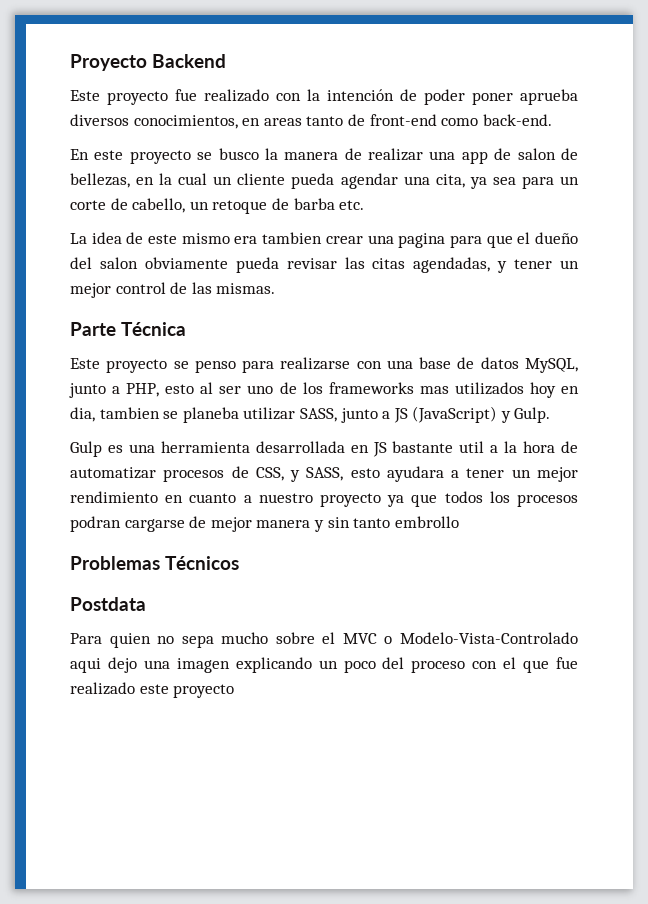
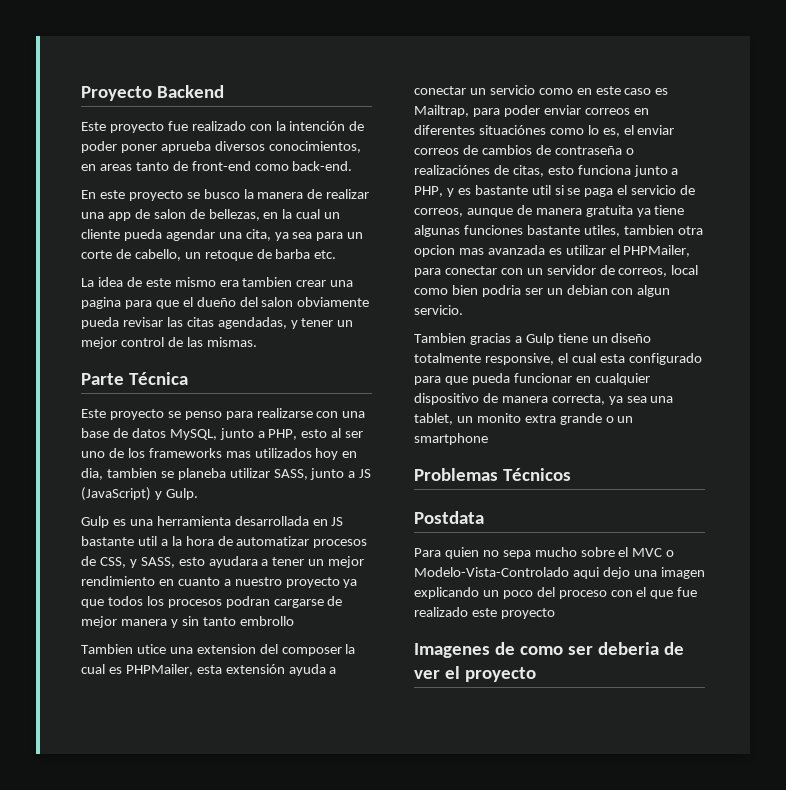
(459, 522) none -> [81,644,356,656] [81,664,337,676] [414,85,669,95] [414,105,649,117] [414,125,675,137] [414,145,634,155] [414,165,679,177] [414,185,696,197] [414,205,685,217] [414,225,703,237] [414,245,691,257] [414,265,699,277] [414,285,671,297] [414,305,463,315] [414,333,652,345] [414,353,702,365] [414,373,650,385] [414,393,674,405] [414,413,634,425] [414,433,488,445] // Tambien utice una extension del composer la cual es PHPMailer, esta extensión ayuda a conectar un servicio como en este caso es Mailtrap, para poder enviar correos en diferentes situaciónes como lo es, el enviar correos de cambios de contraseña o realizaciónes de citas, esto funciona junto a PHP, y es bastante util si se paga el servicio de correos, aunque de manera gratuita ya tiene algunas funciones bastante utiles, tambien otra opcion mas avanzada es utilizar el PHPMailer, para conectar con un servidor de correos, local como bien podria ser un debian con algun servicio. // Tambien gracias a Gulp tiene un diseño totalmente responsive, el cual esta configurado para que pueda funcionar en cualquier dispositivo de manera correcta, ya sea una tablet, un monito extra grande o un smartphone
(235, 691) none -> [414,642,684,658] [414,666,536,682] // Imagenes de como ser deberia de ver el proyecto

